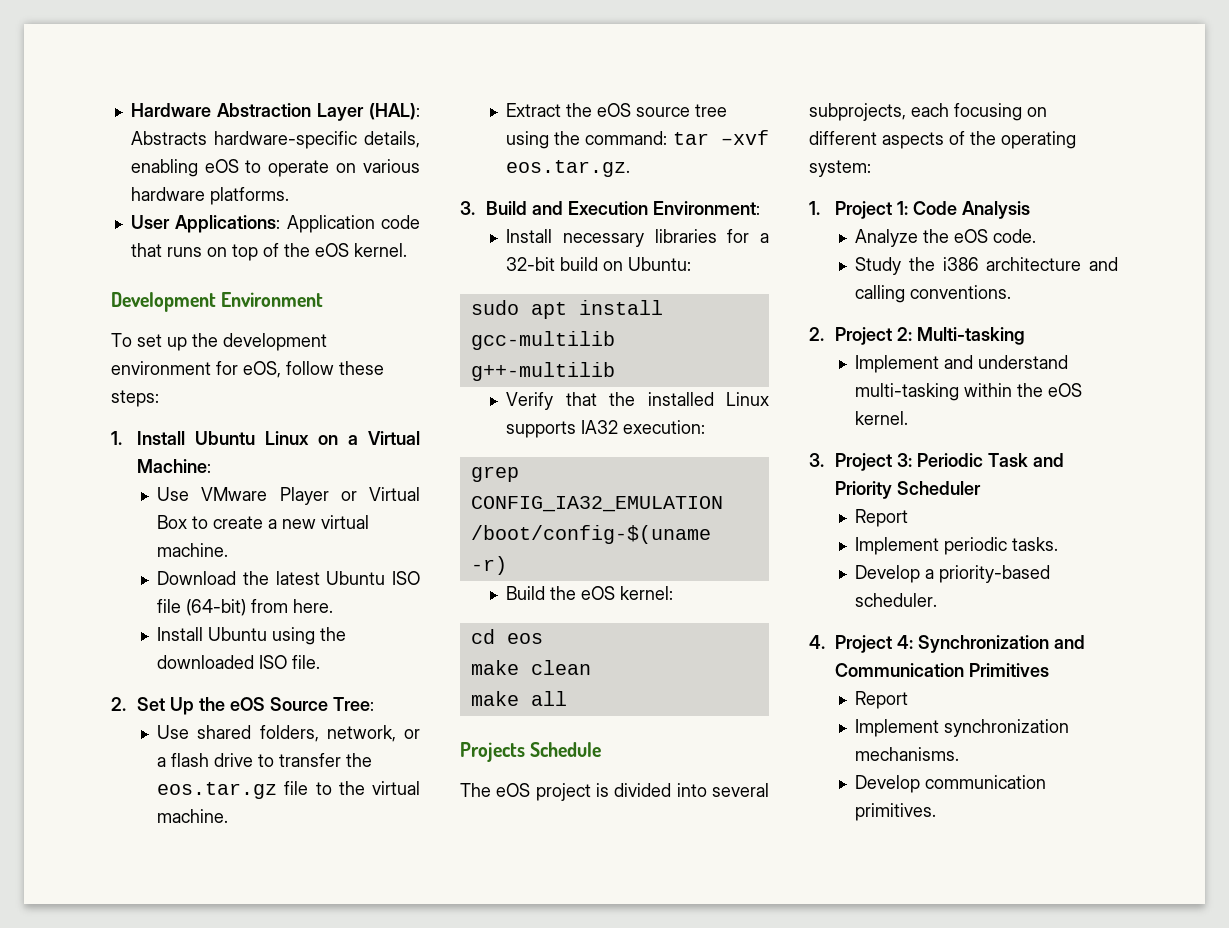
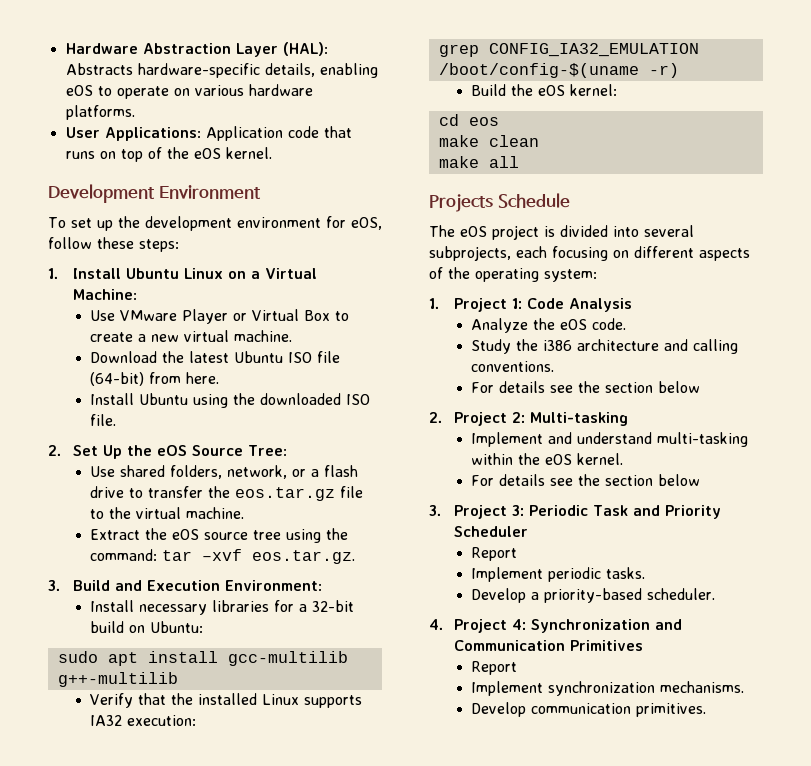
(1012, 292) none -> [471,381,701,393] // For details see the section below
(909, 418) none -> [471,474,701,486] // For details see the section below

